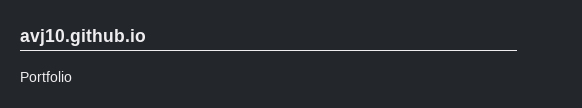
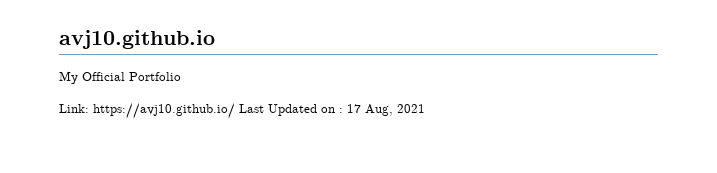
(146, 37) none -> [59,71,125,84] My Official
(72, 76) none -> [59,103,425,119] // Link: https://avj10.github.io/ Last Updated on : 17 Aug, 2021

